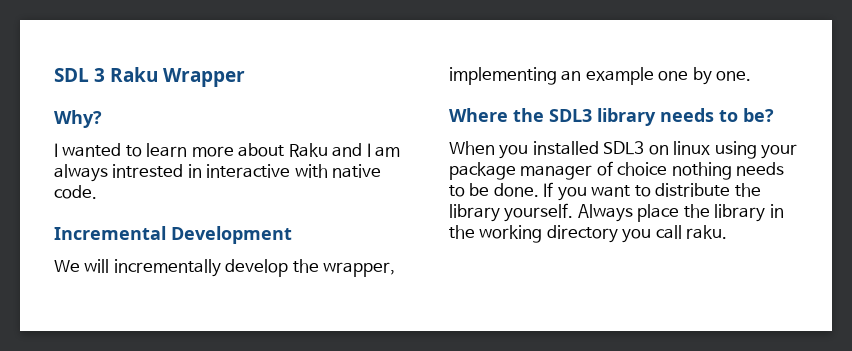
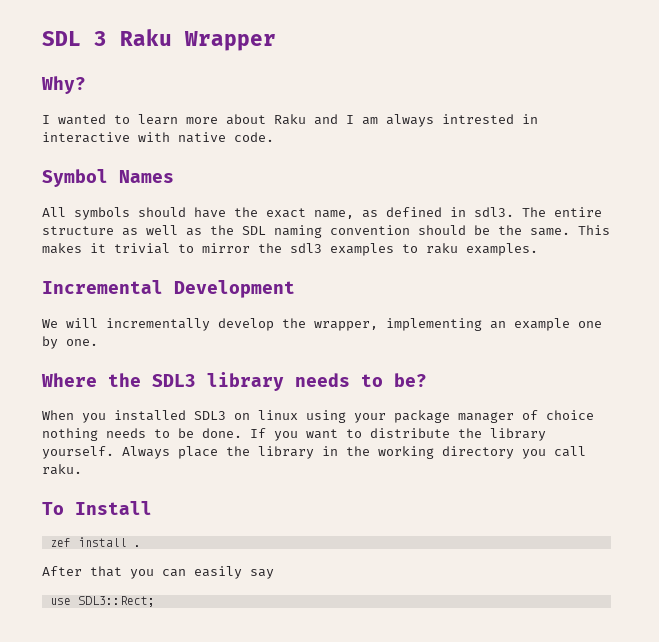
(97, 192) none -> [42,169,174,187] [42,207,602,220] [42,225,610,238] [42,243,538,256] // Symbol Names // All symbols should have the exact name, as defined in sdl3. The entire structure as well as the SDL naming convention should be the same. This makes it trivial to mirror the sdl3 examples to raku examples.
(728, 232) none -> [42,501,152,515] [49,537,141,547] [42,566,274,579] [49,596,155,607] // To Install // zef install . // After that you can easily say // use SDL3::Rect;

